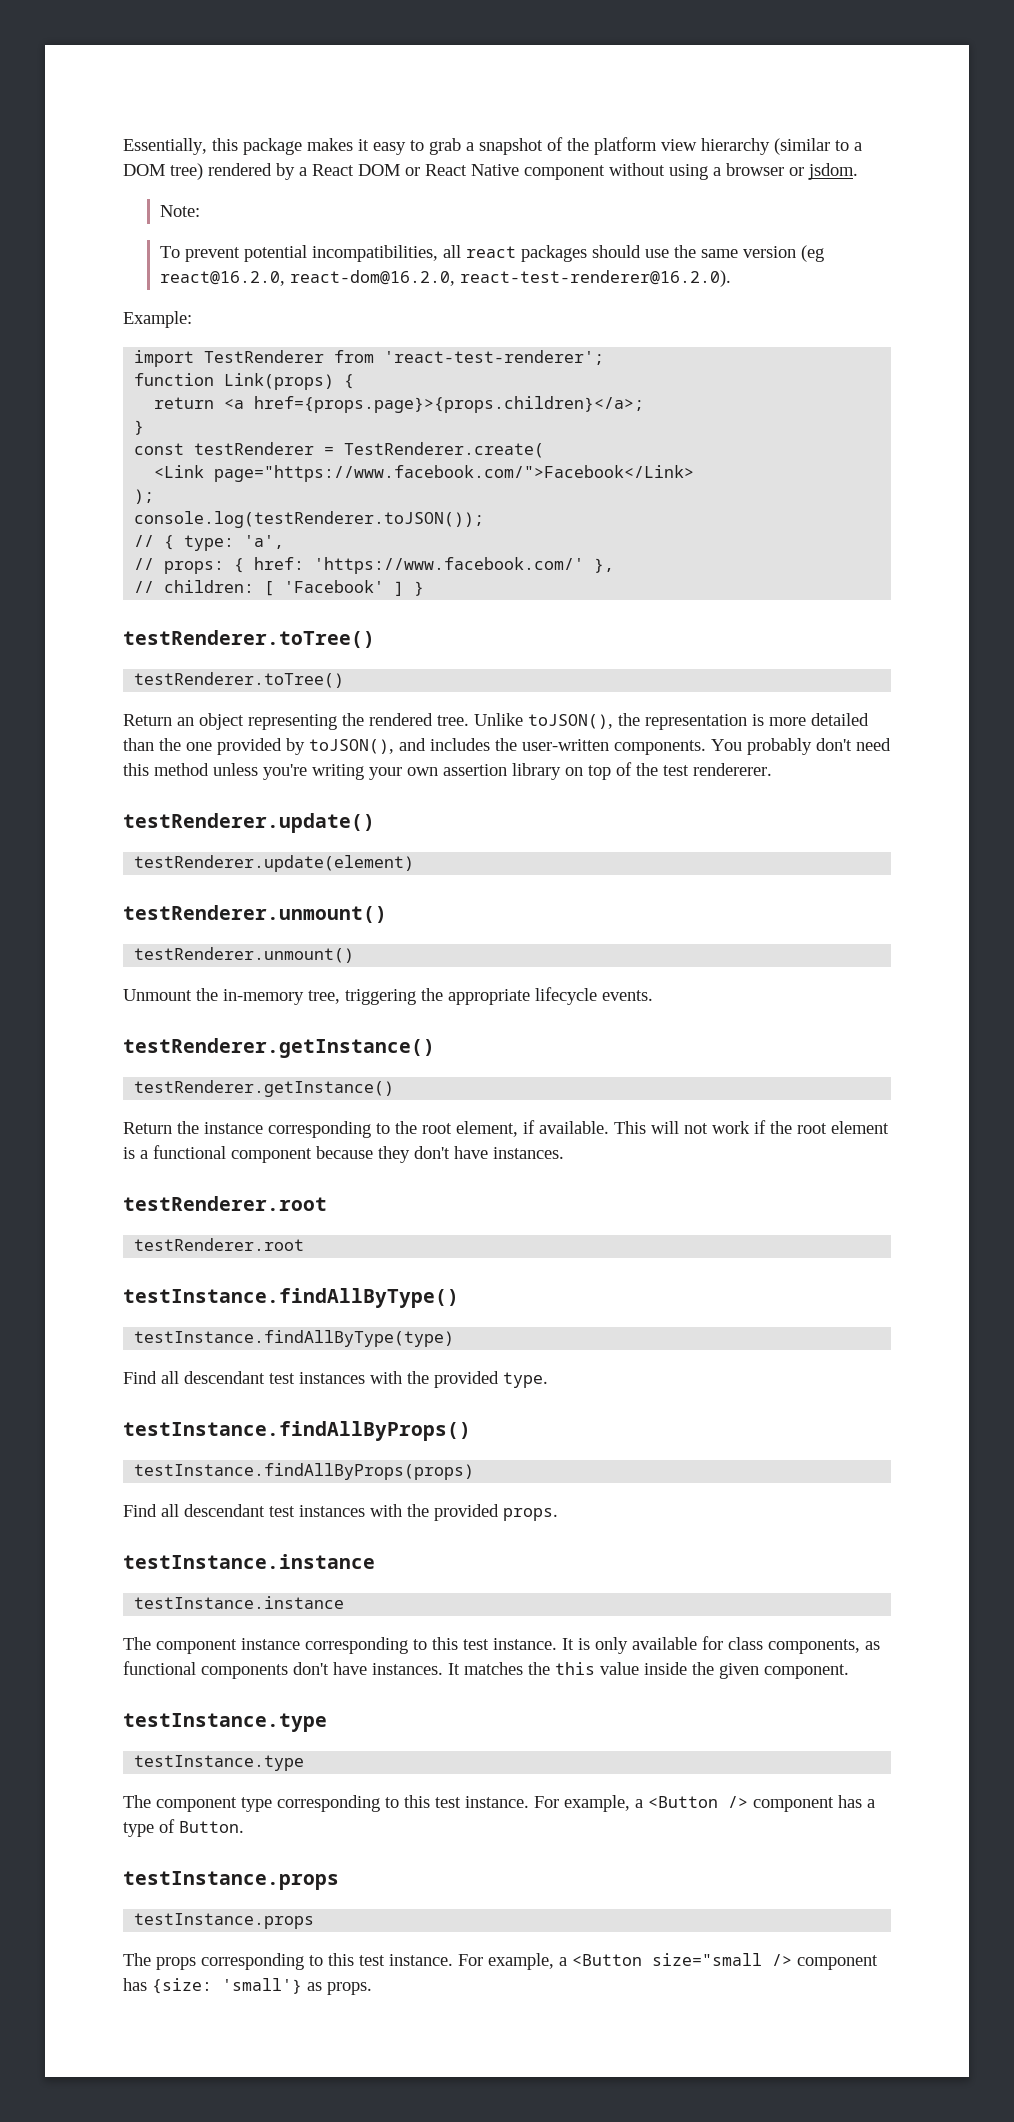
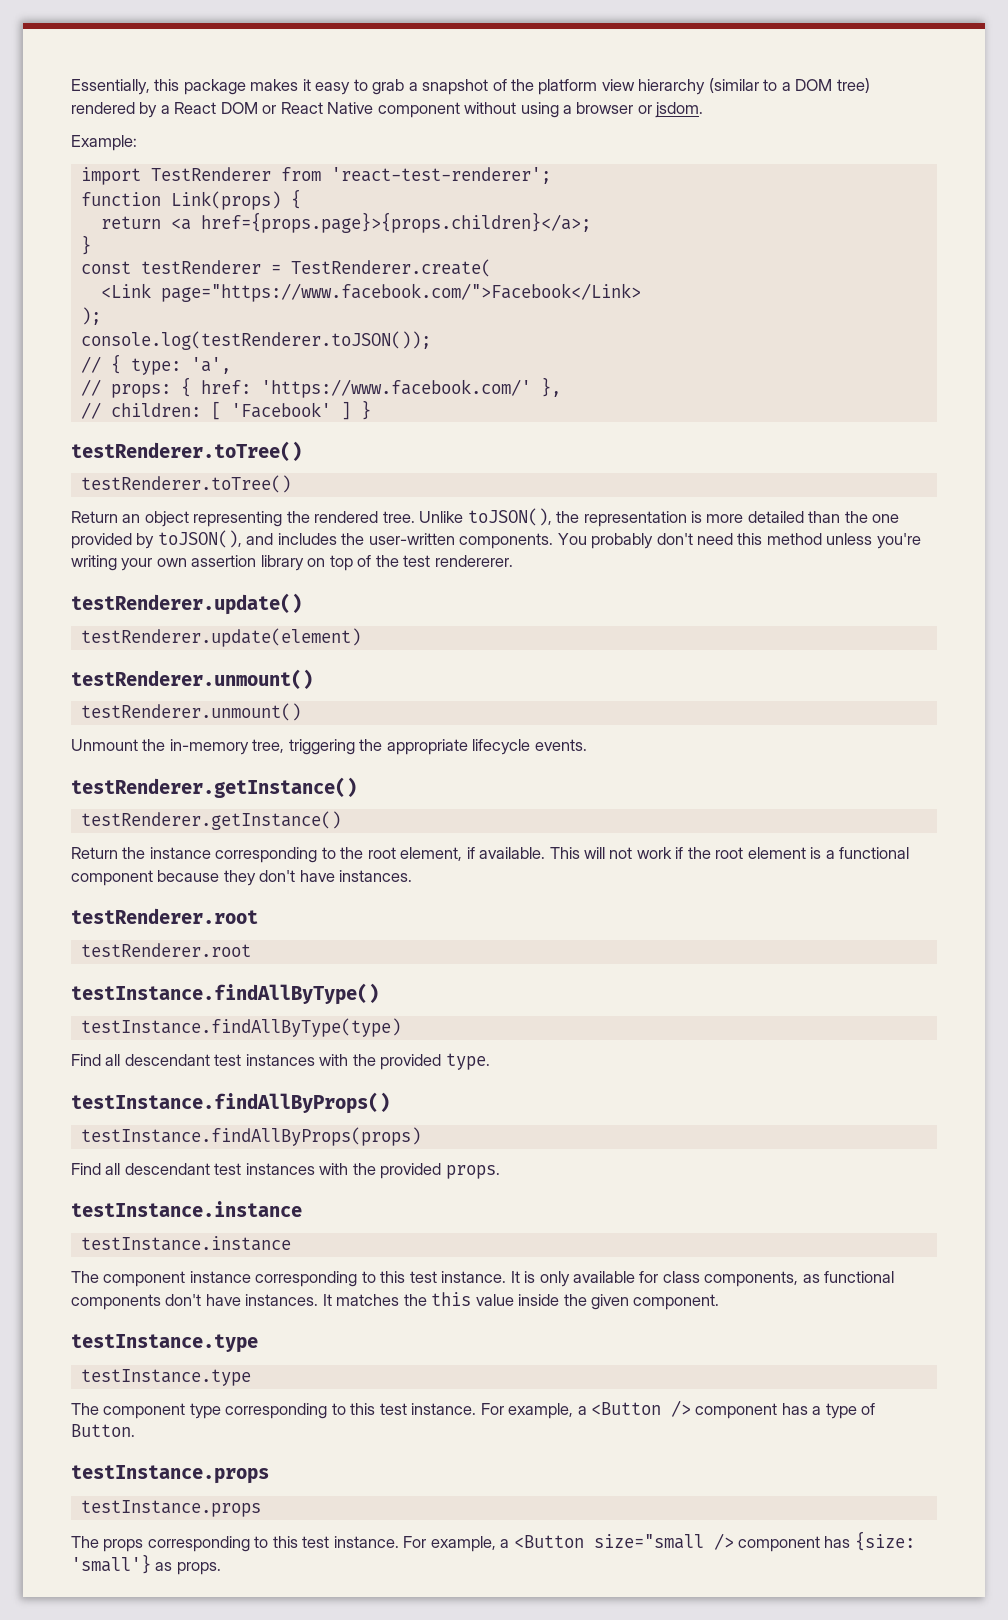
[159,205,200,217] [159,245,824,262] [159,270,731,287] // Note: // To prevent potential incompatibilities, all react packages should use the same version (eg react@16.2.0, react-dom@16.2.0, react-test-renderer@16.2.0). -> (704, 110) none

